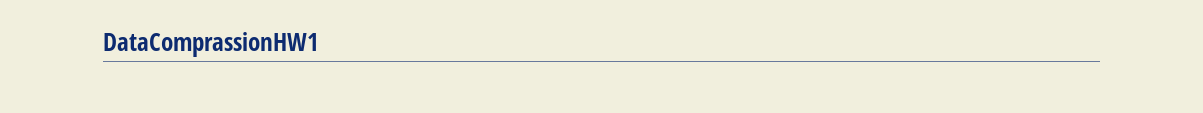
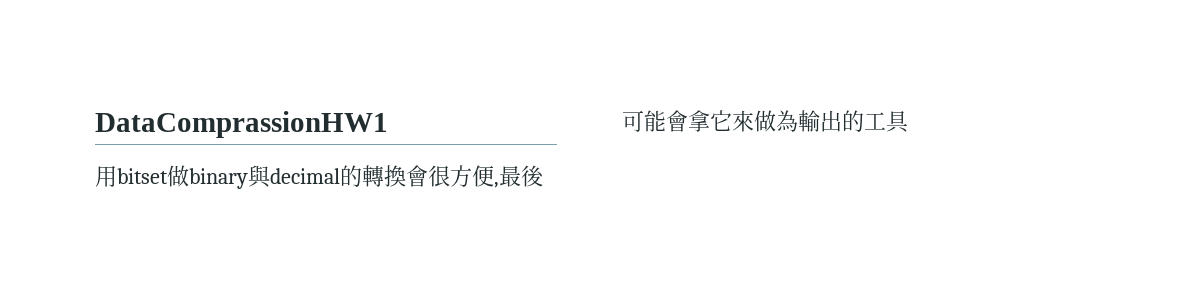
(319, 44) none -> [95,165,544,189] [622,110,909,133] // 用bitset做binary與decimal的轉換會很方便,最後可能會拿它來做為輸出的工具

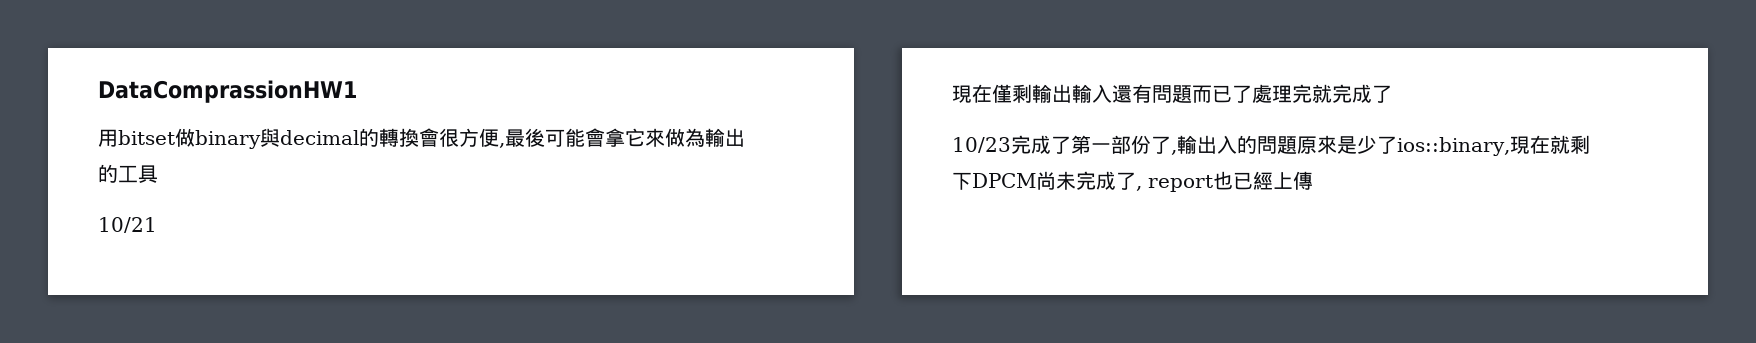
(909, 122) none -> [98,217,157,233] [952,84,1392,103] [952,135,1590,156] [952,171,1313,192] // 10/21 // 現在僅剩輸出輸入還有問題而已了處理完就完成了 // 10/23完成了第一部份了,輸出入的問題原來是少了ios::binary,現在就剩下DPCM尚未完成了, report也已經上傳

